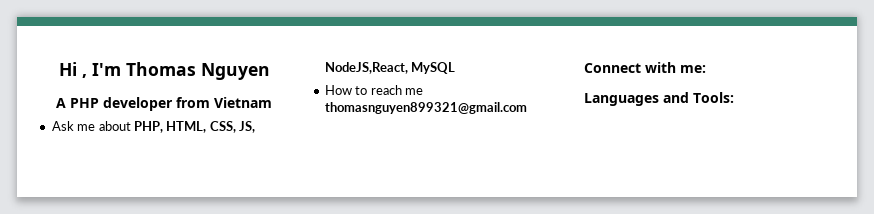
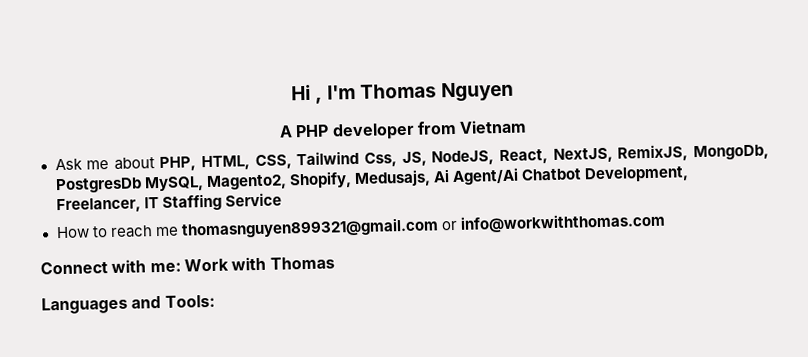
[239,121,255,133] [324,62,456,74] JS, NodeJS,React, MySQL -> [296,144,769,167] [54,166,689,194] [55,192,282,214] Tailwind Css, JS, NodeJS, React, NextJS, RemixJS, MongoDb, PostgresDb MySQL, Magento2, Shopify, Medusajs, Ai Agent/Ai Chatbot Development, Freelancer, IT Staffing Service
(527, 108) none -> [440,212,666,233] or info@workwiththomas.com
(706, 69) none -> [183,256,335,272] Work with Thomas

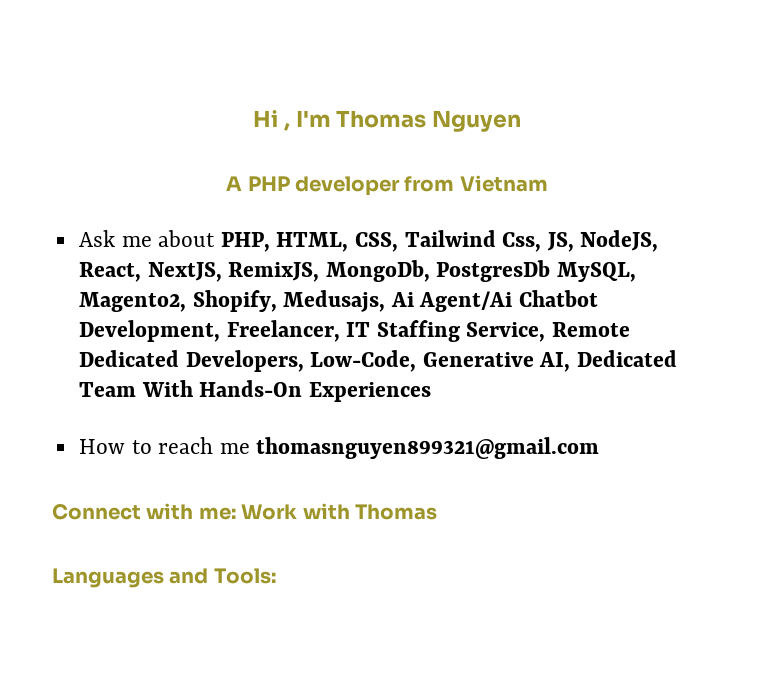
[224,192,282,207] Service -> [466,322,631,342] [78,350,678,372] [78,380,431,402] Service, Remote Dedicated Developers, Low-Code, Generative AI, Dedicated Team With Hands-On Experiences
[440,212,666,233] or info@workwiththomas.com -> (600, 448) none

